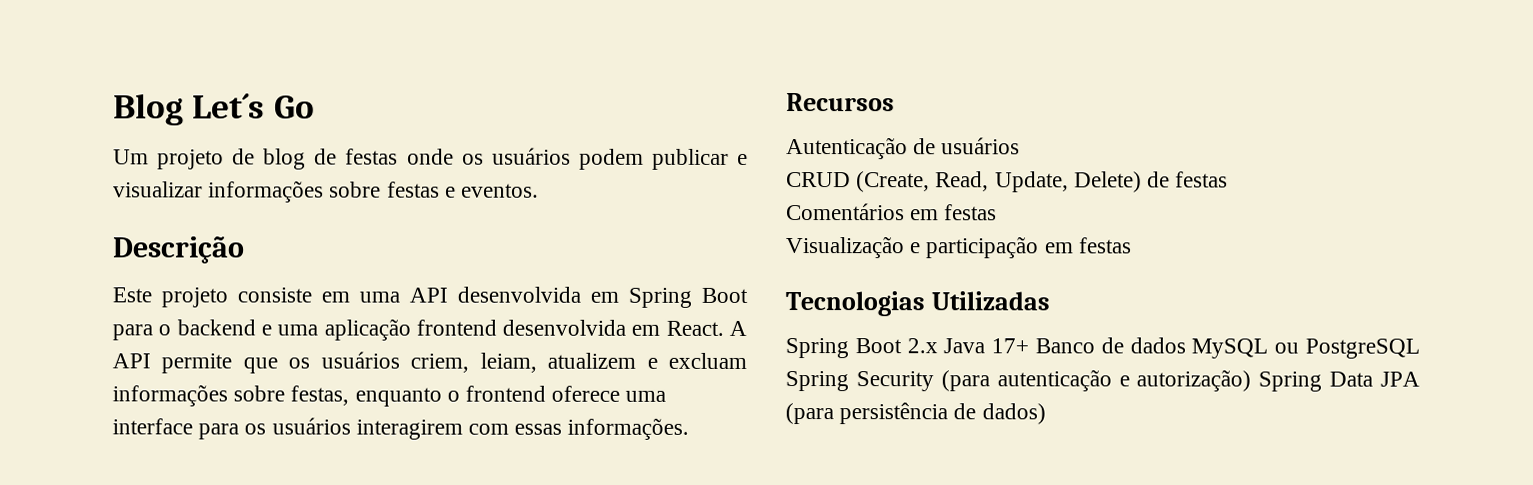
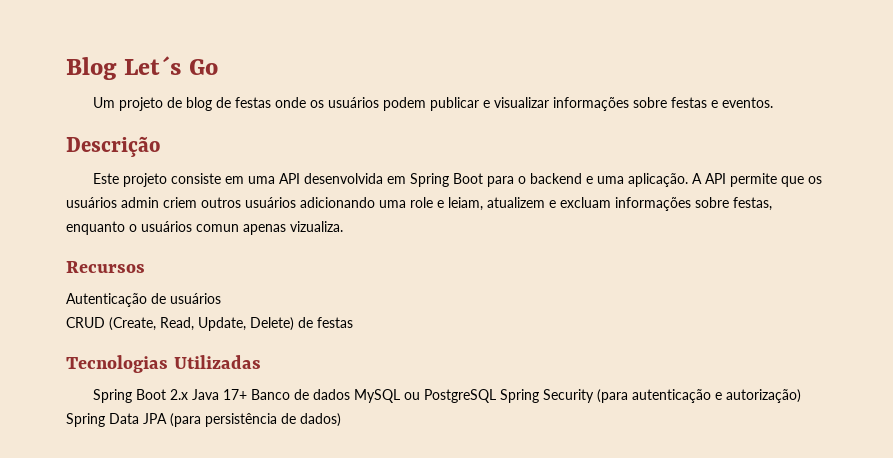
[323,318,724,341] aplicação frontend desenvolvida em React. -> [628,173,689,187] aplicação.
[410,353,470,373] criem, -> [121,197,444,208] admin criem outros usuários adicionando uma role e
[465,385,667,402] [112,417,690,440] frontend oferece uma interface para os usuários interagirem com essas informações. -> [141,221,343,235] usuários comun apenas vizualiza.
[786,203,998,221] [785,236,1132,259] // Comentários em festas // Visualização e participação em festas -> (353, 322) none

